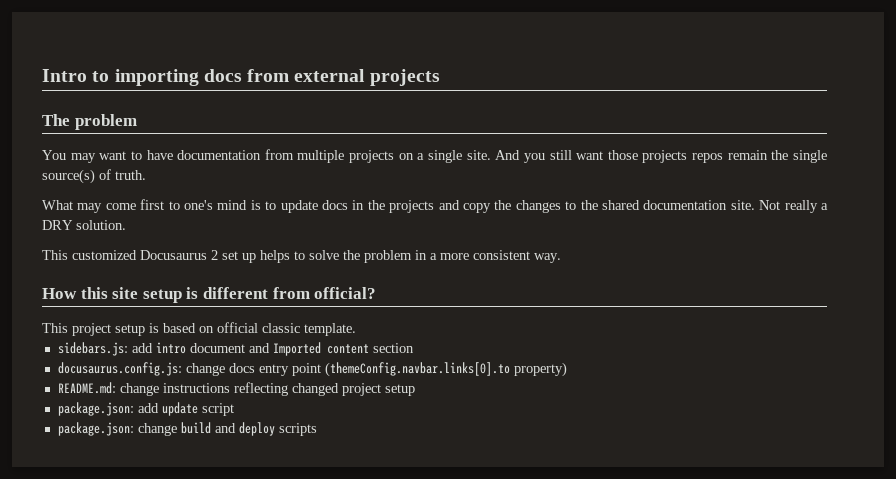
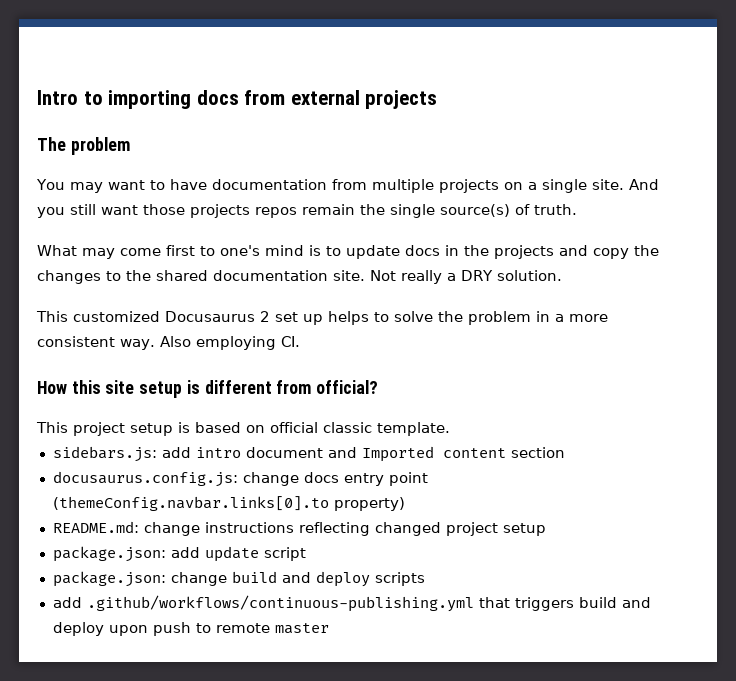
(561, 258) none -> [159,336,300,350] Also employing CI.
(317, 429) none -> [52,595,651,612] [52,622,329,636] // add .github/workflows/continuous-publishing.yml that triggers build and deploy upon push to remote master

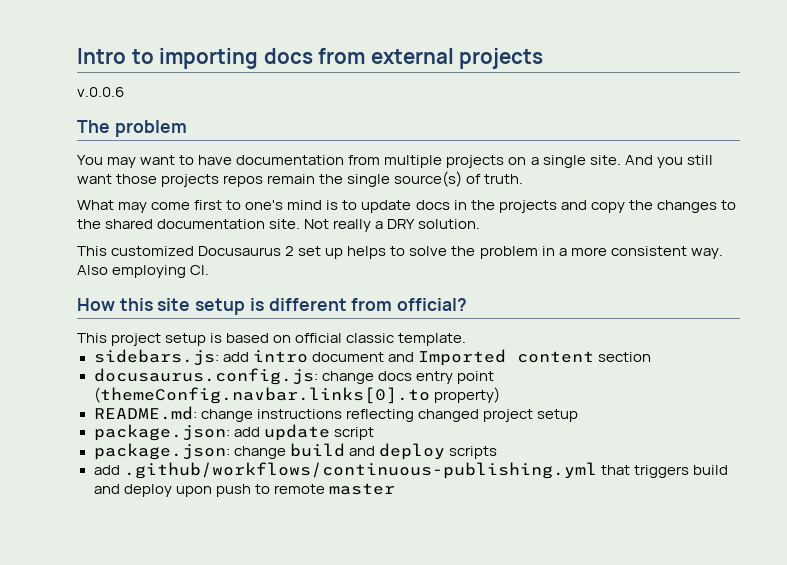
(438, 99) none -> [77,87,124,97] // v.0.0.6

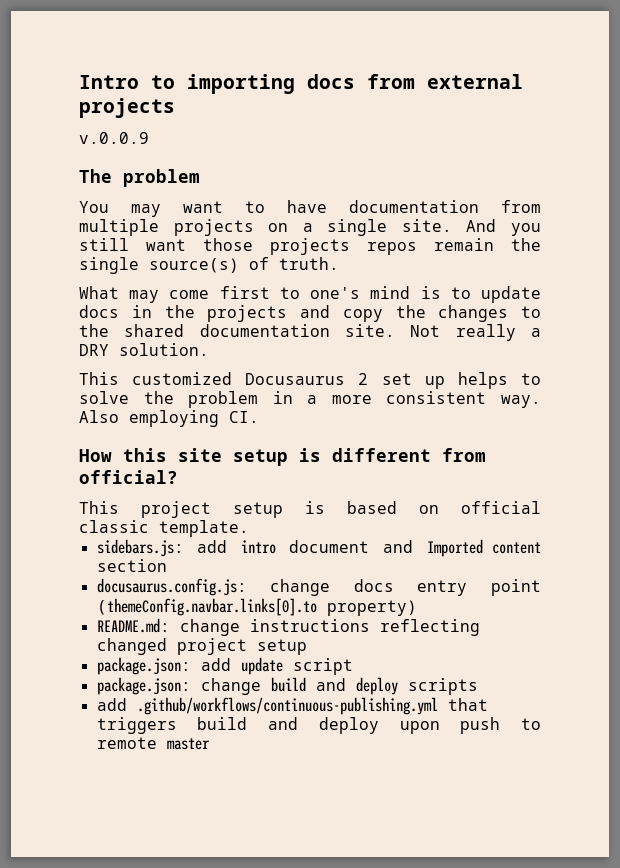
[77,87,124,97] v.0.0.6 -> [79,132,149,144] v.0.0.9

